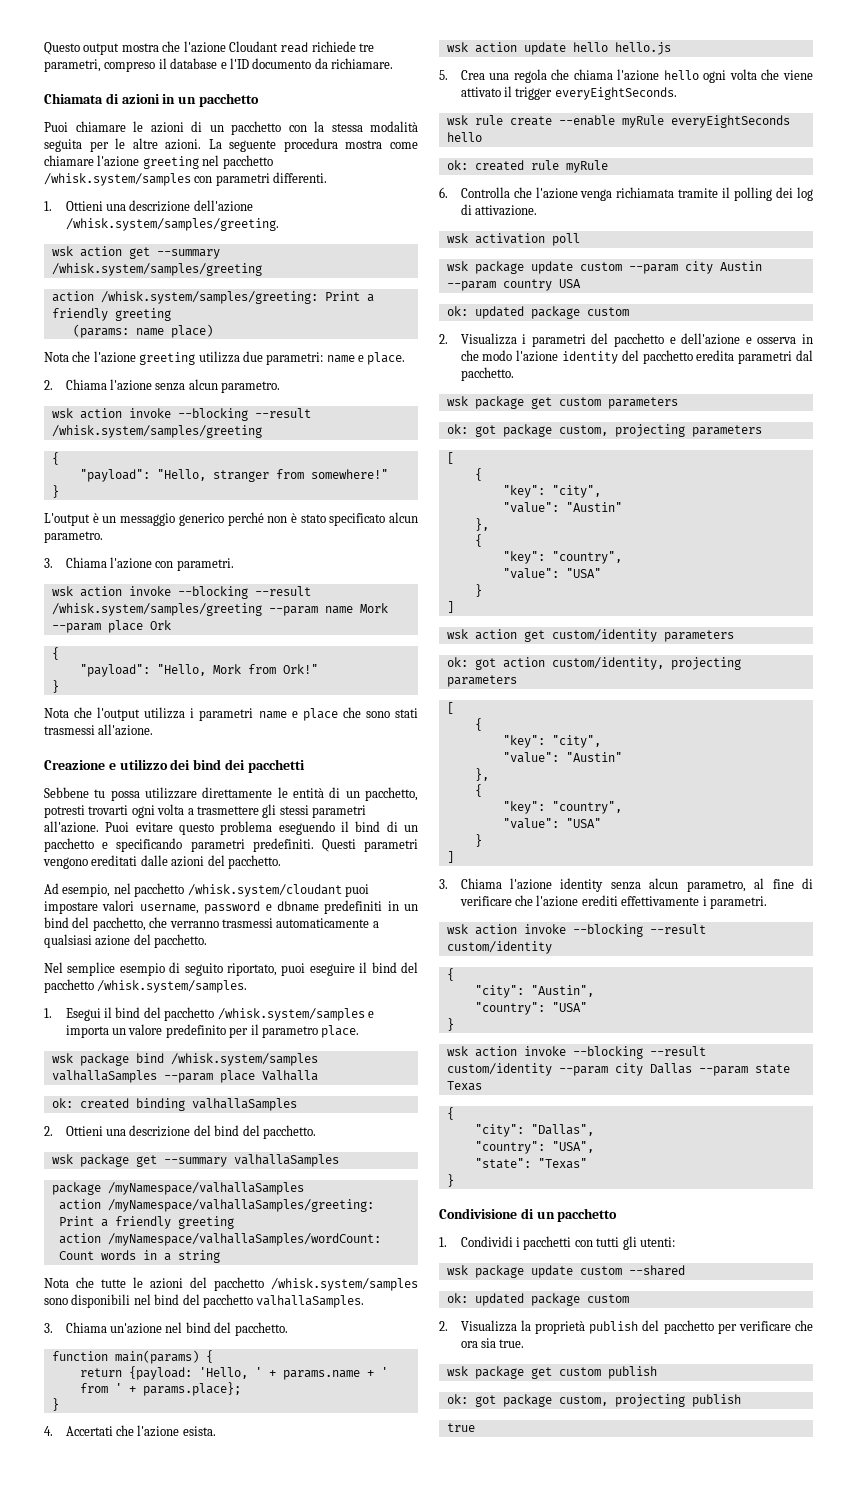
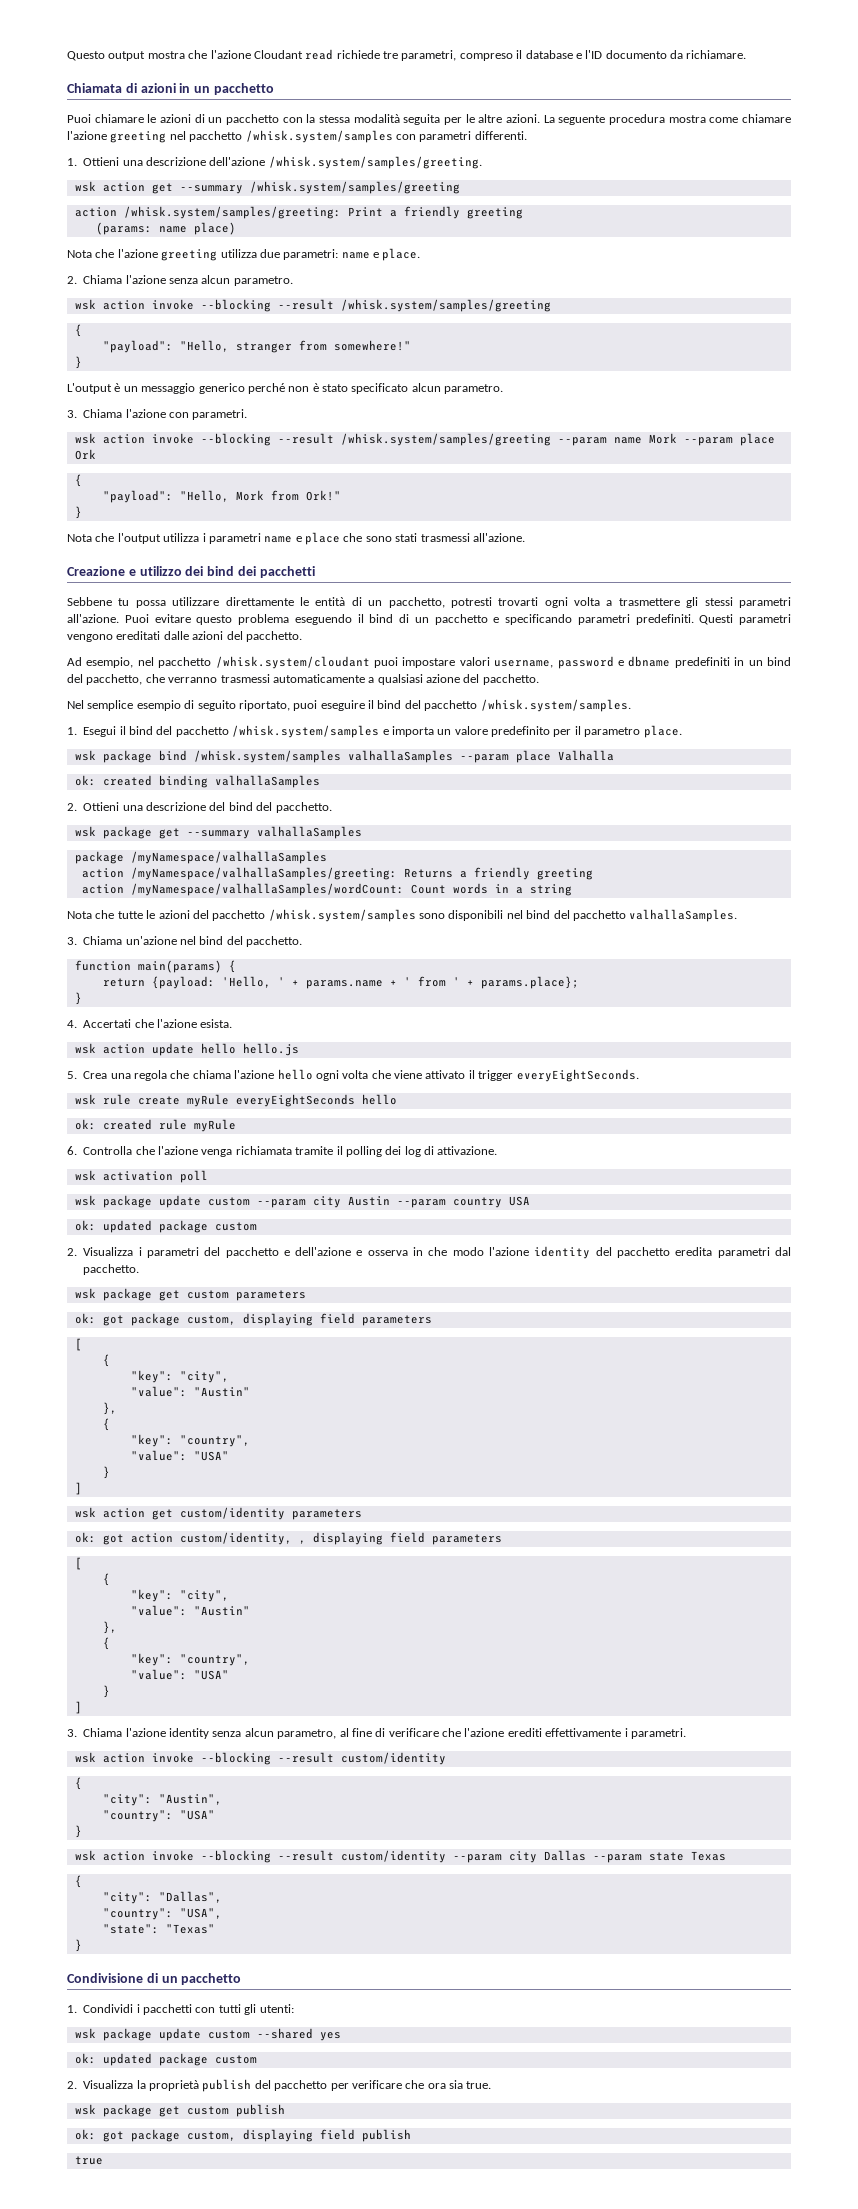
[58,1216,94,1226] Print -> [403,868,453,878] Returns
[558,115,615,126] --enable -> (180, 1100) none
[614,424,685,437] projecting -> [242,1313,355,1326] displaying field
[670,657,741,670] projecting -> [298,1532,425,1545] , displaying field
(685, 1270) none -> [319,2032,341,2041] yes
[614,1394,685,1407] projecting -> [242,2129,355,2142] displaying field

